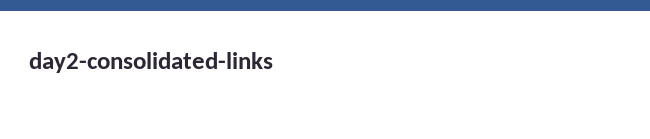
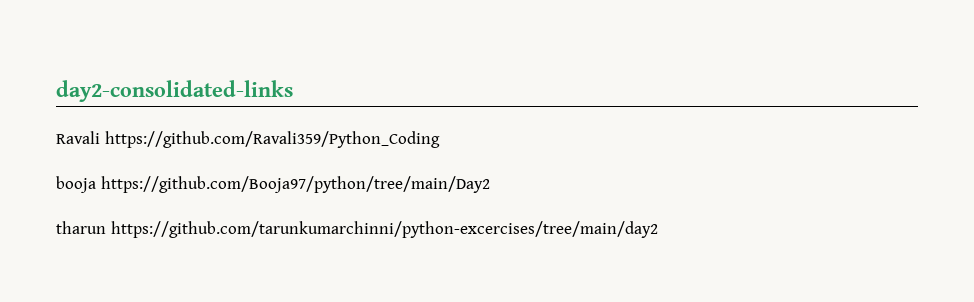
(273, 62) none -> [56,131,440,148] [56,176,490,193] [56,221,658,238] // Ravali https://github.com/Ravali359/Python_Coding // booja https://github.com/Booja97/python/tree/main/Day2 // tharun https://github.com/tarunkumarchinni/python-excercises/tree/main/day2

